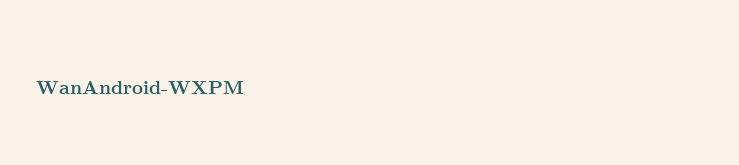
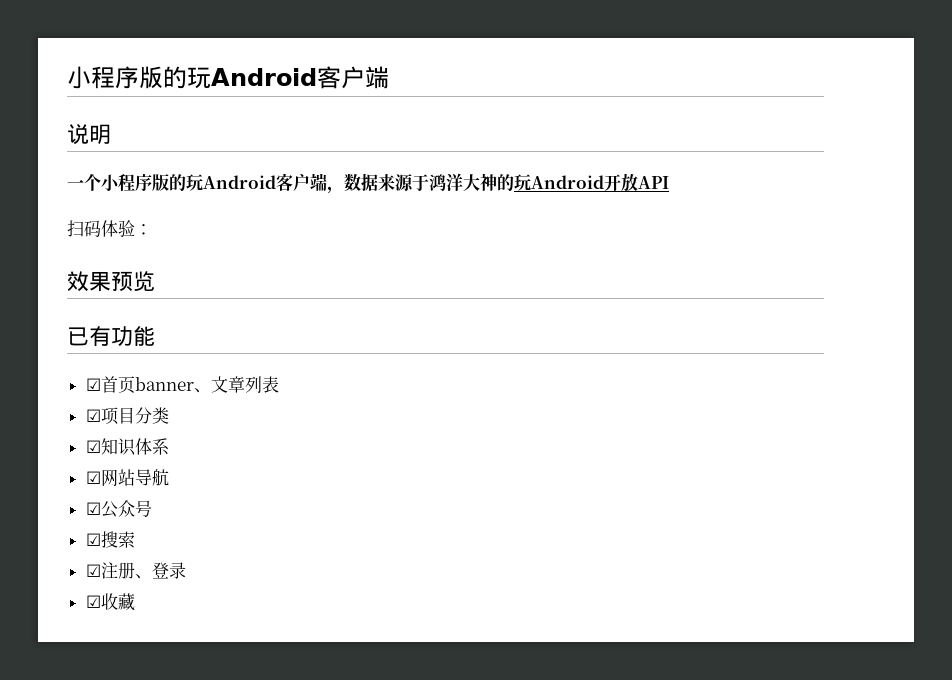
[36,80,244,94] WanAndroid-WXPM -> [67,66,389,89] [67,124,111,145] [67,173,669,194] [67,220,152,237] [67,271,155,292] [67,326,155,347] [85,376,279,394] [85,407,169,425] [85,438,169,456] [85,469,169,487] [85,500,152,518] [85,531,135,548] [85,562,186,579] [85,593,135,611] 小程序版的玩Android客户端 // 说明 // 一个小程序版的玩Android客户端，数据来源于鸿洋大神的玩Android开放API // 扫码体验： // 效果预览 // 已有功能 // ☑首页banner、文章列表 // ☑项目分类 // ☑知识体系 // ☑网站导航 // ☑公众号 // ☑搜索 // ☑注册、登录 // ☑收藏

